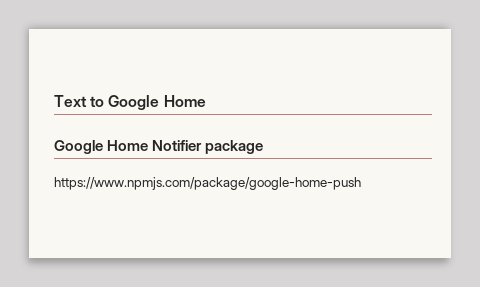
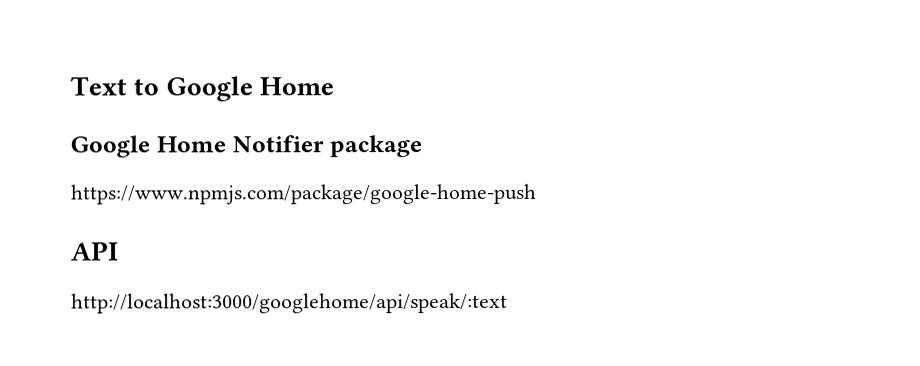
(361, 183) none -> [71,241,119,261] [71,292,508,314] // API // http://localhost:3000/googlehome/api/speak/:text

